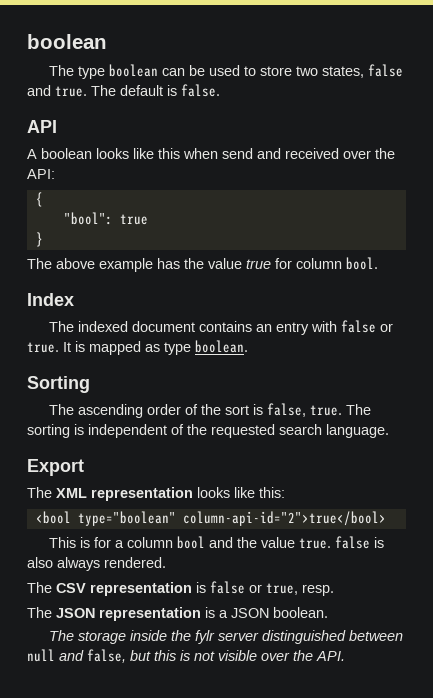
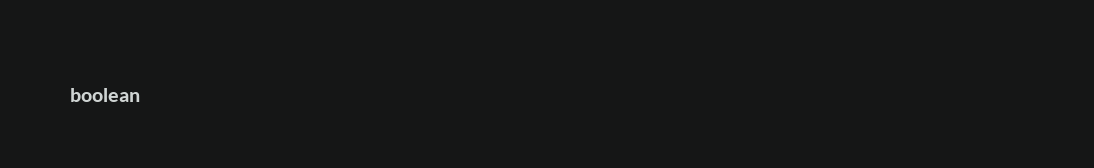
[27,34,107,49] [48,64,403,79] [27,84,220,97] [27,120,57,133] [27,148,395,159] [27,169,55,179] [35,192,43,207] [63,212,148,225] [35,232,43,247] [27,257,378,272] [27,293,74,306] [48,320,393,335] [27,340,248,355] [27,376,90,393] [48,403,371,418] [27,424,389,438] [27,459,84,476] [27,487,285,501] [35,511,386,526] [48,536,384,549] [27,557,166,571] [27,581,334,596] [27,607,328,621] [48,630,403,644] [27,649,345,663] boolean // The type boolean can be used to store two states, false and true. The default is false. // API // A boolean looks like this when send and received over the API: // { // "bool": true // } // The above example has the value true for column bool. // Index // The indexed document contains an entry with false or true. It is mapped as type boolean. // Sorting // The ascending order of the sort is false, true. The sorting is independent of the requested search language. // Export // The XML representation looks like this: // <bool type="boolean" column-api-id="2">true</bool> // This is for a column bool and the value true. false is also always rendered. // The CSV representation is false or true, resp. // The JSON representation is a JSON boolean. // The storage inside the fylr server distinguished between null and false, but this is not visible over the API. -> [70,88,140,102] boolean

